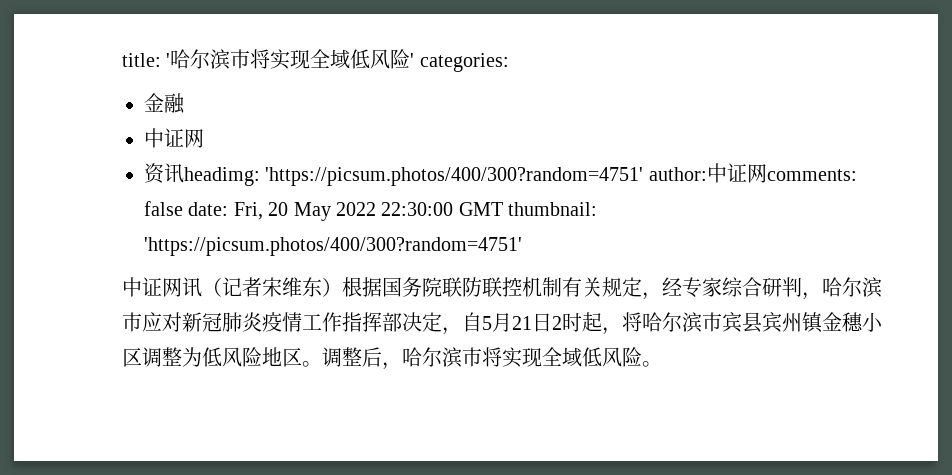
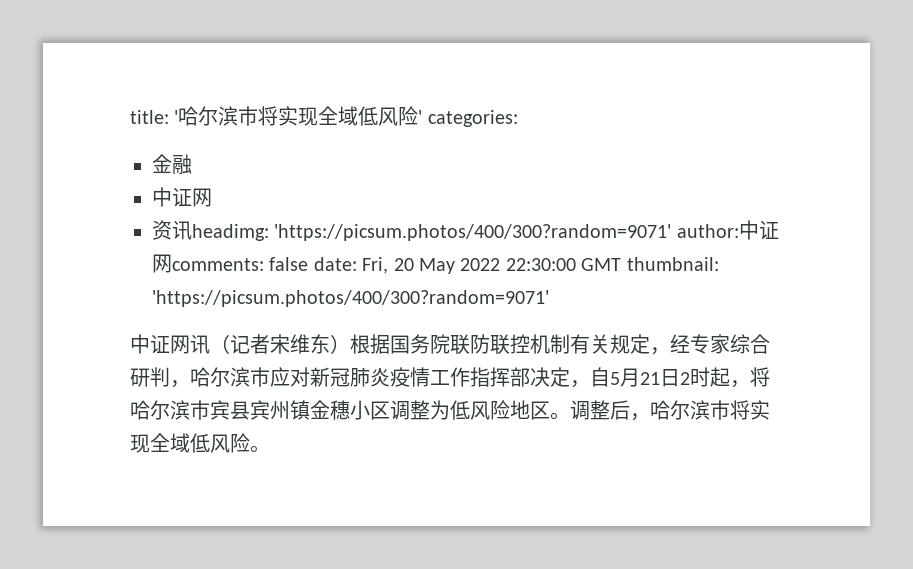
[265,167,644,186] 'https://picsum.photos/400/300?random=4751' -> [274,224,672,241] 'https://picsum.photos/400/300?random=9071'
[144,237,522,256] 'https://picsum.photos/400/300?random=4751' -> [152,290,549,307] 'https://picsum.photos/400/300?random=9071'

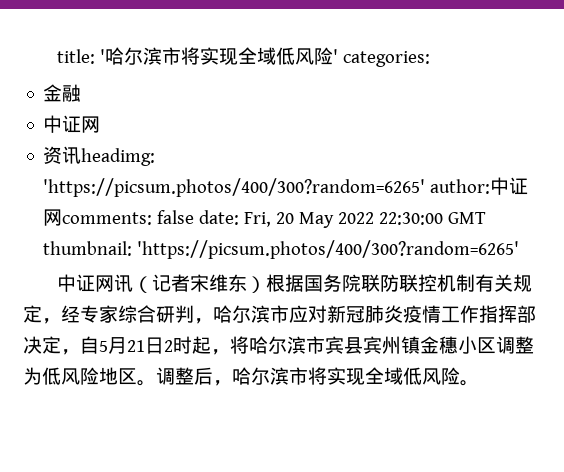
[274,224,672,241] 'https://picsum.photos/400/300?random=9071' -> [43,178,426,197] 'https://picsum.photos/400/300?random=6265'
[152,290,549,307] 'https://picsum.photos/400/300?random=9071' -> [137,240,520,259] 'https://picsum.photos/400/300?random=6265'

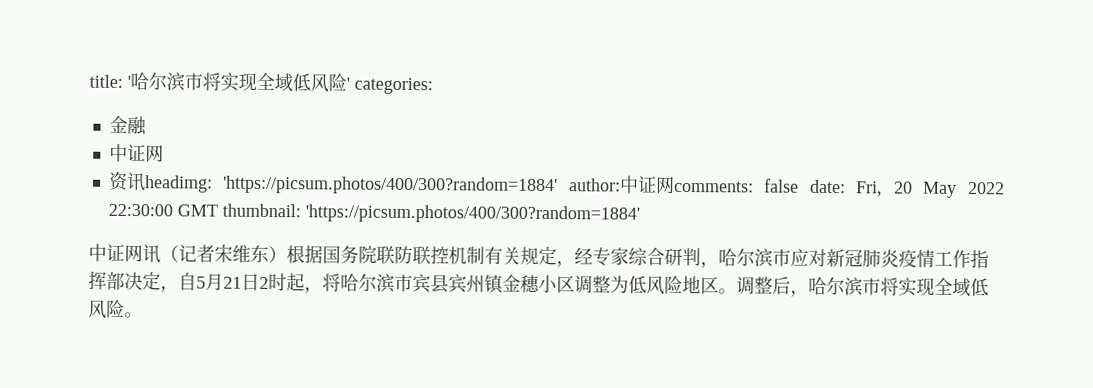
[43,178,426,197] 'https://picsum.photos/400/300?random=6265' -> [223,175,559,196] 'https://picsum.photos/400/300?random=1884'
[137,240,520,259] 'https://picsum.photos/400/300?random=6265' -> [304,204,640,224] 'https://picsum.photos/400/300?random=1884'

